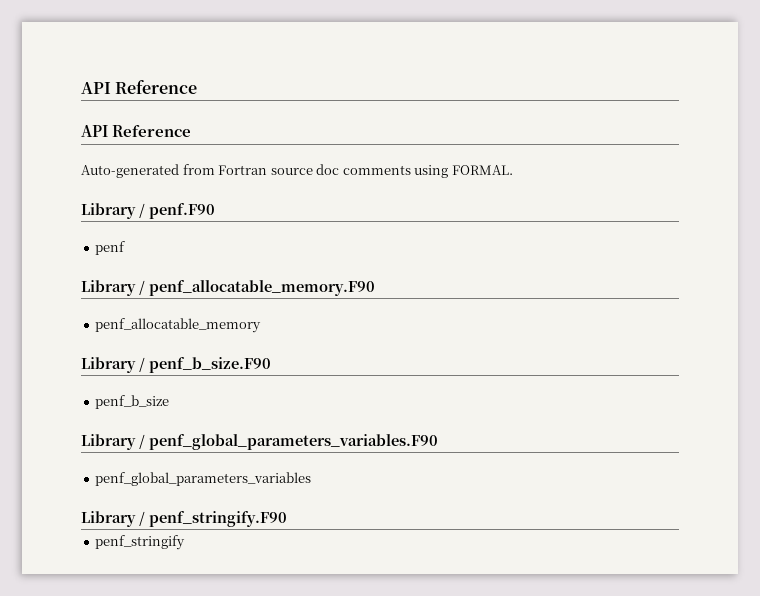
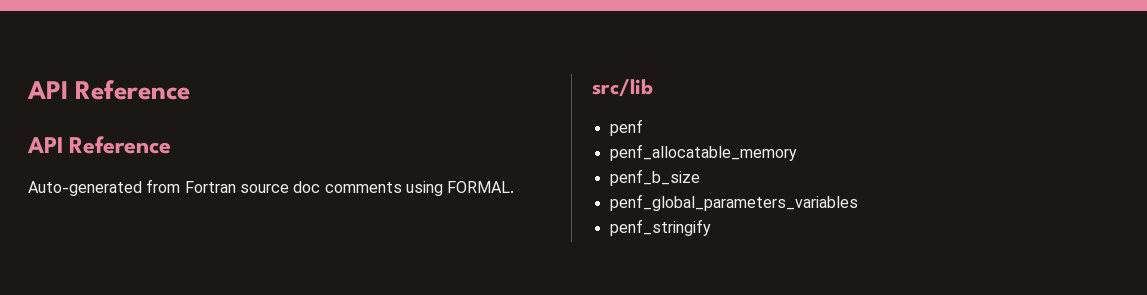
[81,203,215,219] [95,241,126,255] [81,280,375,296] [95,318,262,333] [81,357,271,373] [95,395,170,409] [81,434,438,450] [95,472,312,486] [81,511,287,527] Library / penf.F90 // penf // Library / penf_allocatable_memory.F90 // penf_allocatable_memory // Library / penf_b_size.F90 // penf_b_size // Library / penf_global_parameters_variables.F90 // penf_global_parameters_variables // Library / penf_stringify.F90 -> [592,79,653,97] [609,119,643,136] [609,144,797,161] [609,169,700,186] [609,194,858,211] src/lib // penf // penf_allocatable_memory // penf_b_size // penf_global_parameters_variables

